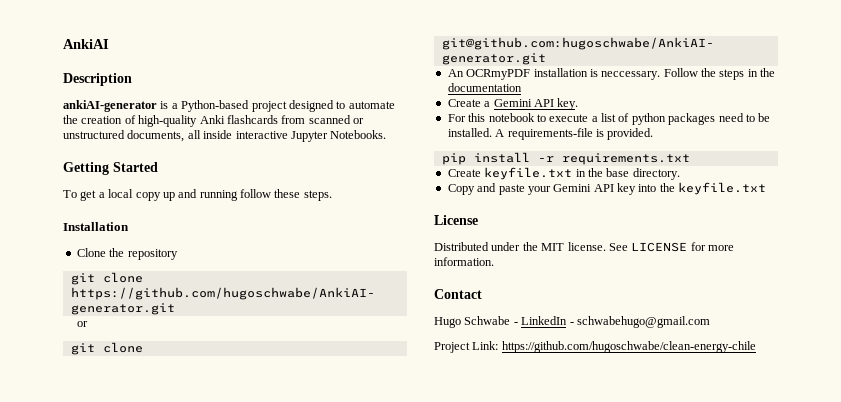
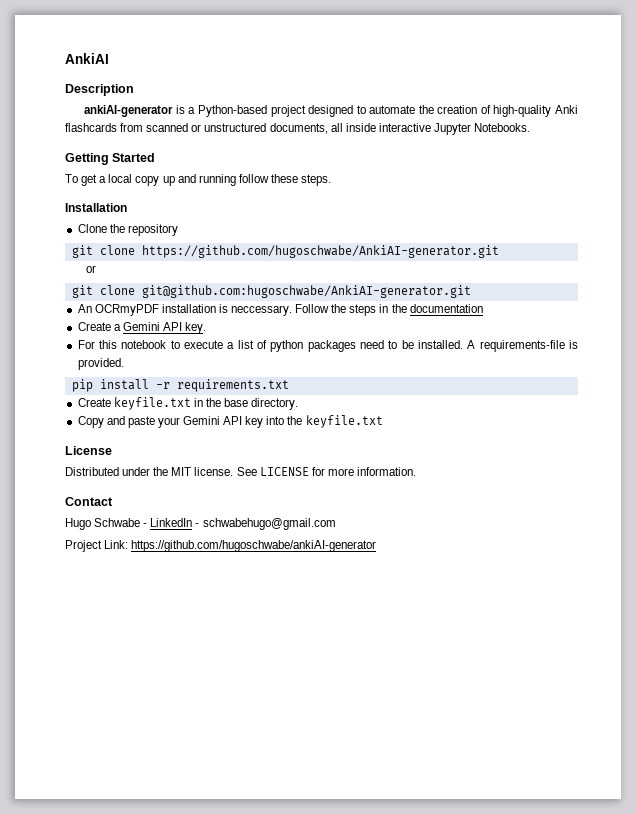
[501,341,756,353] https://github.com/hugoschwabe/clean-energy-chile -> [131,540,377,552] https://github.com/hugoschwabe/ankiAI-generator

